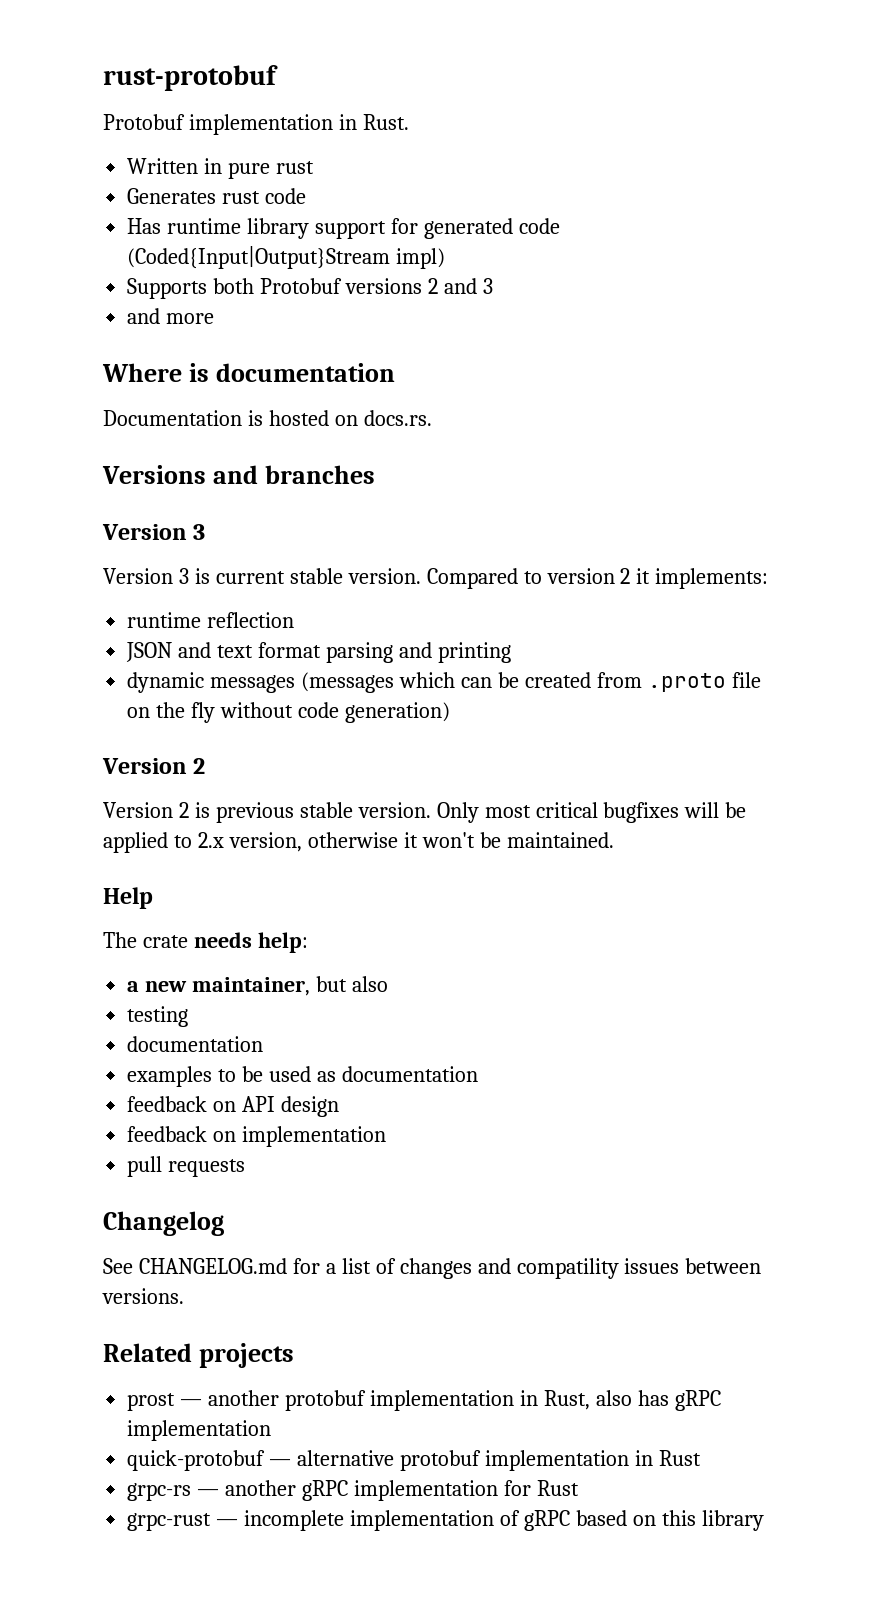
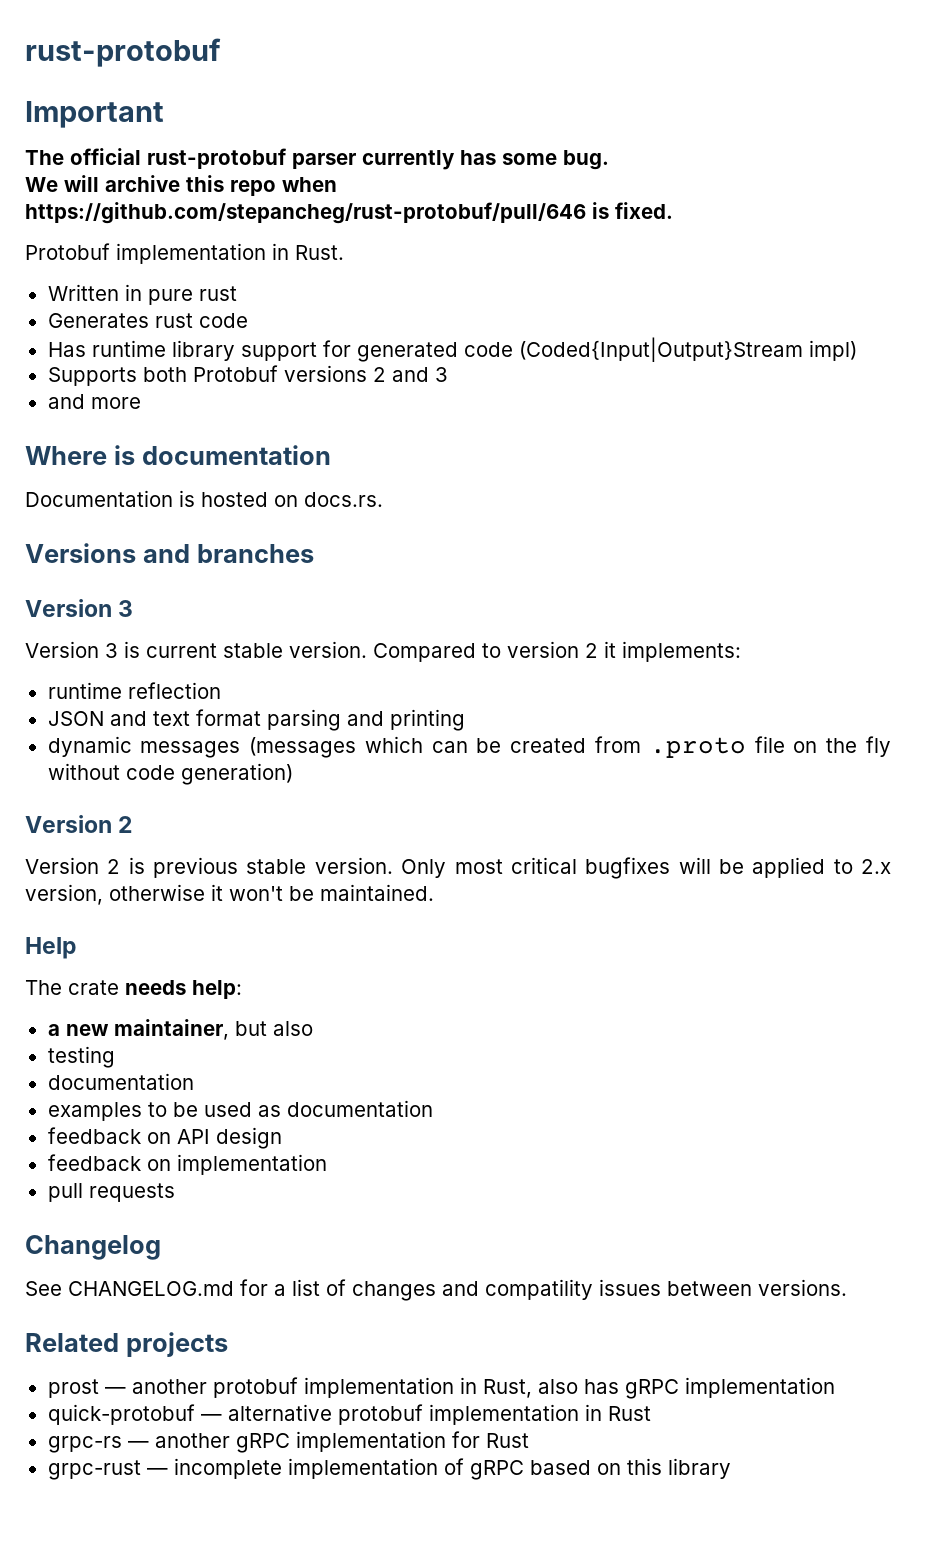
[103,65,278,91] rust-protobuf -> [25,38,221,67] [25,101,164,128] [25,148,609,170] [25,175,337,196] [25,202,673,224] rust-protobuf // Important // The official rust-protobuf parser currently has some bug. // We will archive this repo when https://github.com/stepancheg/rust-protobuf/pull/646 is fixed.

